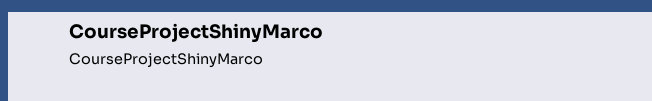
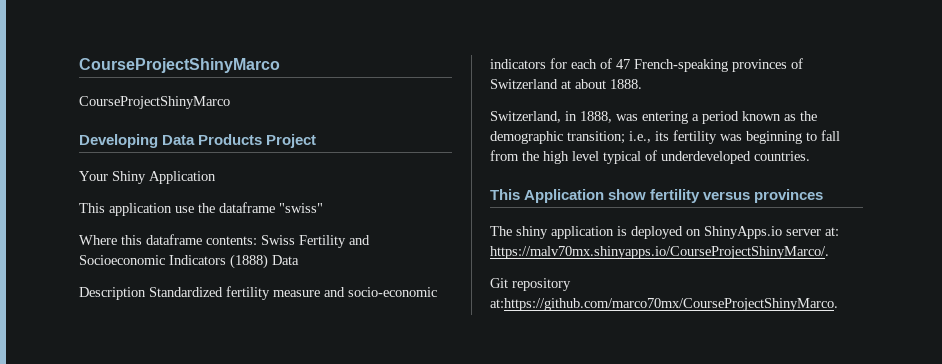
(263, 60) none -> [79,134,317,148] [79,171,216,184] [79,202,323,216] [79,234,370,248] [79,254,299,269] [79,286,437,300] [490,58,803,72] [490,79,642,89] [490,111,817,124] [490,130,840,144] [490,150,810,164] [490,189,824,203] [490,226,839,239] [490,246,829,259] [490,278,571,291] [490,298,838,311] // Developing Data Products Project // Your Shiny Application // This application use the dataframe "swiss" // Where this dataframe contents: Swiss Fertility and Socioeconomic Indicators (1888) Data // Description Standardized fertility measure and socio-economic indicators for each of 47 French-speaking provinces of Switzerland at about 1888. // Switzerland, in 1888, was entering a period known as the demographic transition; i.e., its fertility was beginning to fall from the high level typical of underdeveloped countries. // This Application show fertility versus provinces // The shiny application is deployed on ShinyApps.io server at: https://malv70mx.shinyapps.io/CourseProjectShinyMarco/. // Git repository at:https://github.com/marco70mx/CourseProjectShinyMarco.

